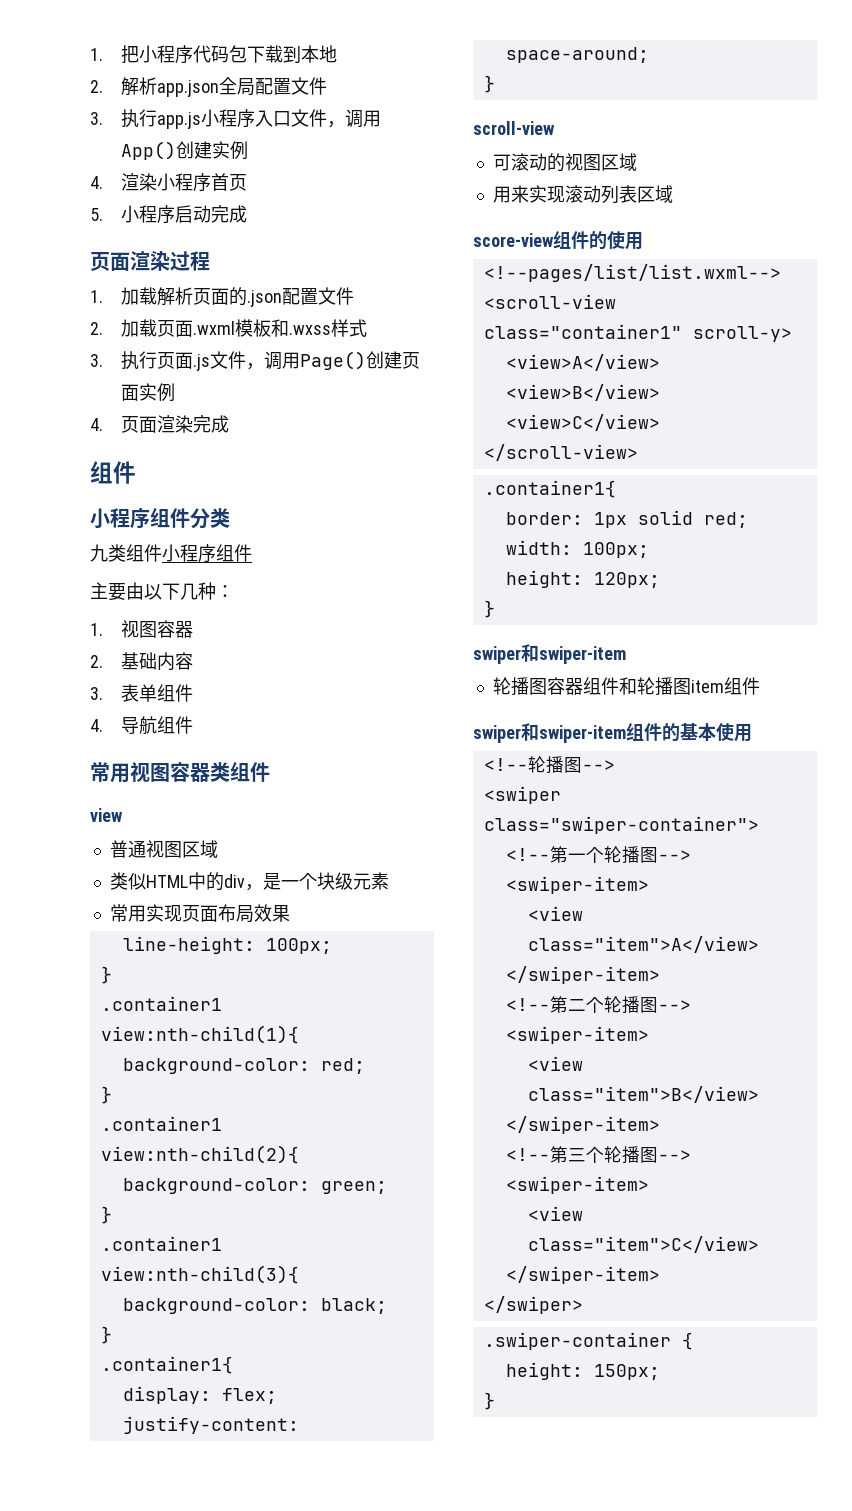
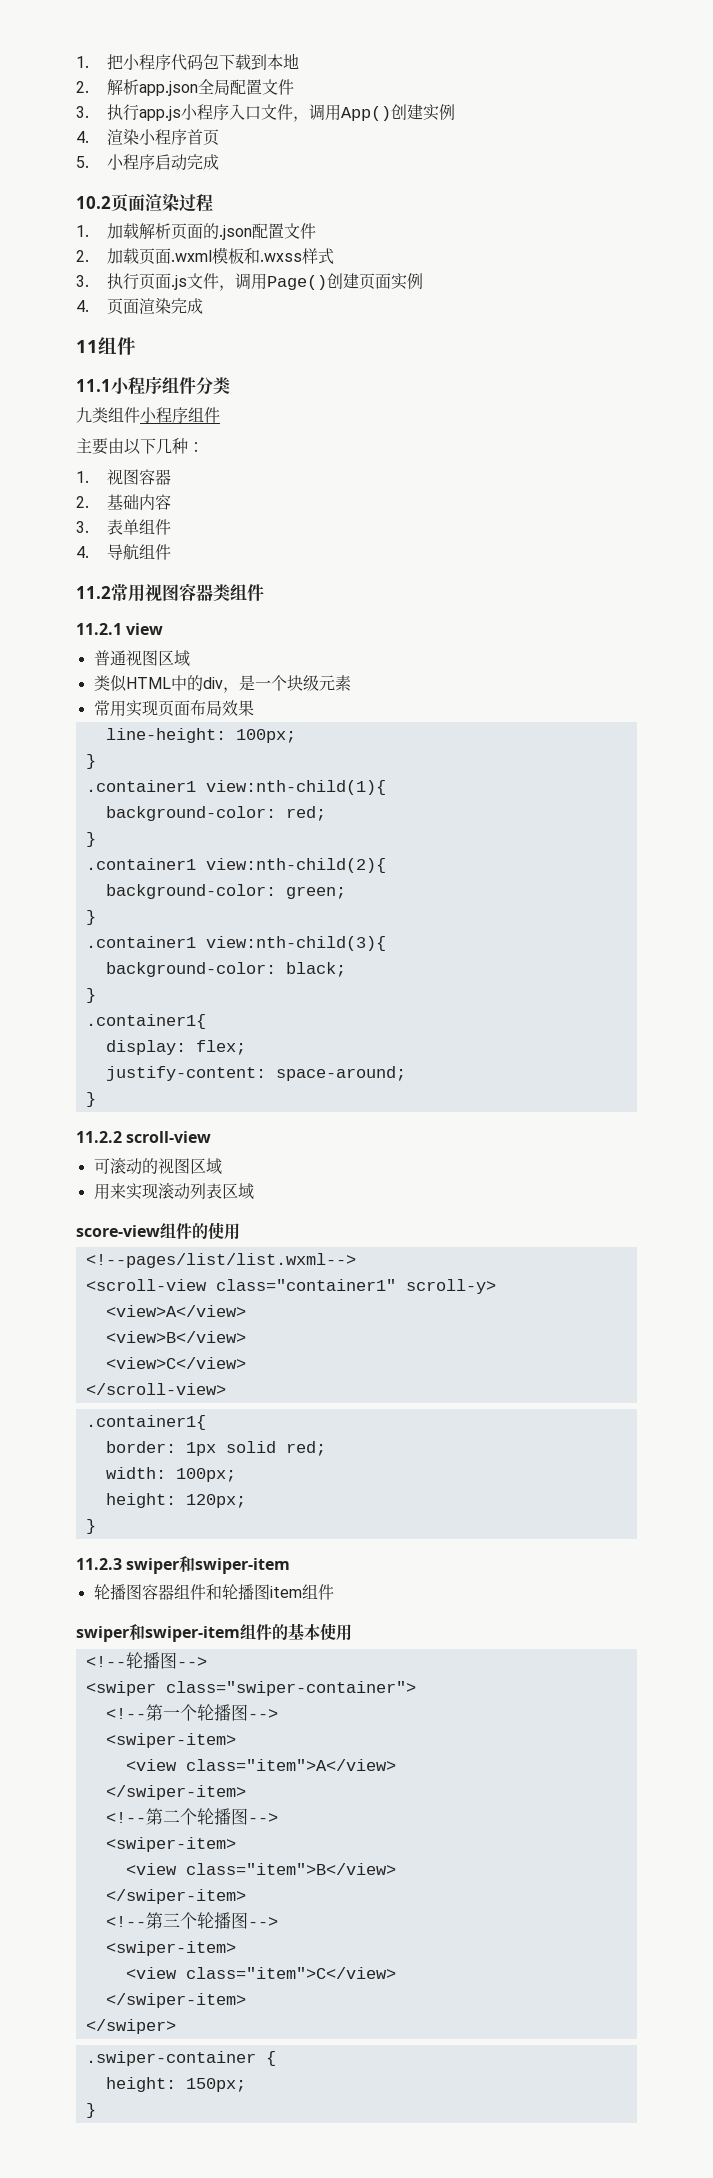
(248, 214) none -> [76,196,111,209] 10.2
[90,461,136,484] 组件 // -> [76,337,136,355] [76,379,111,392] 11组件 // 11.1
(194, 725) none -> [76,586,111,599] 11.2
(270, 772) none -> [76,623,122,635] 11.2.1
(495, 84) none -> [76,1131,122,1143] 11.2.2
(495, 609) none -> [76,1558,122,1570] 11.2.3

